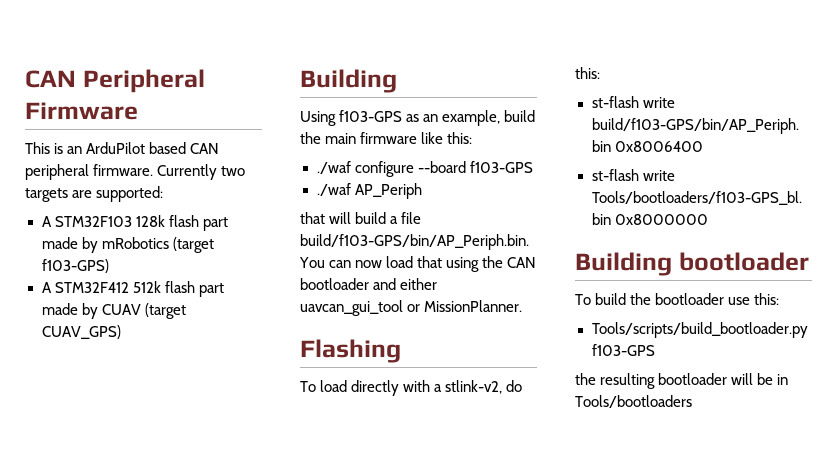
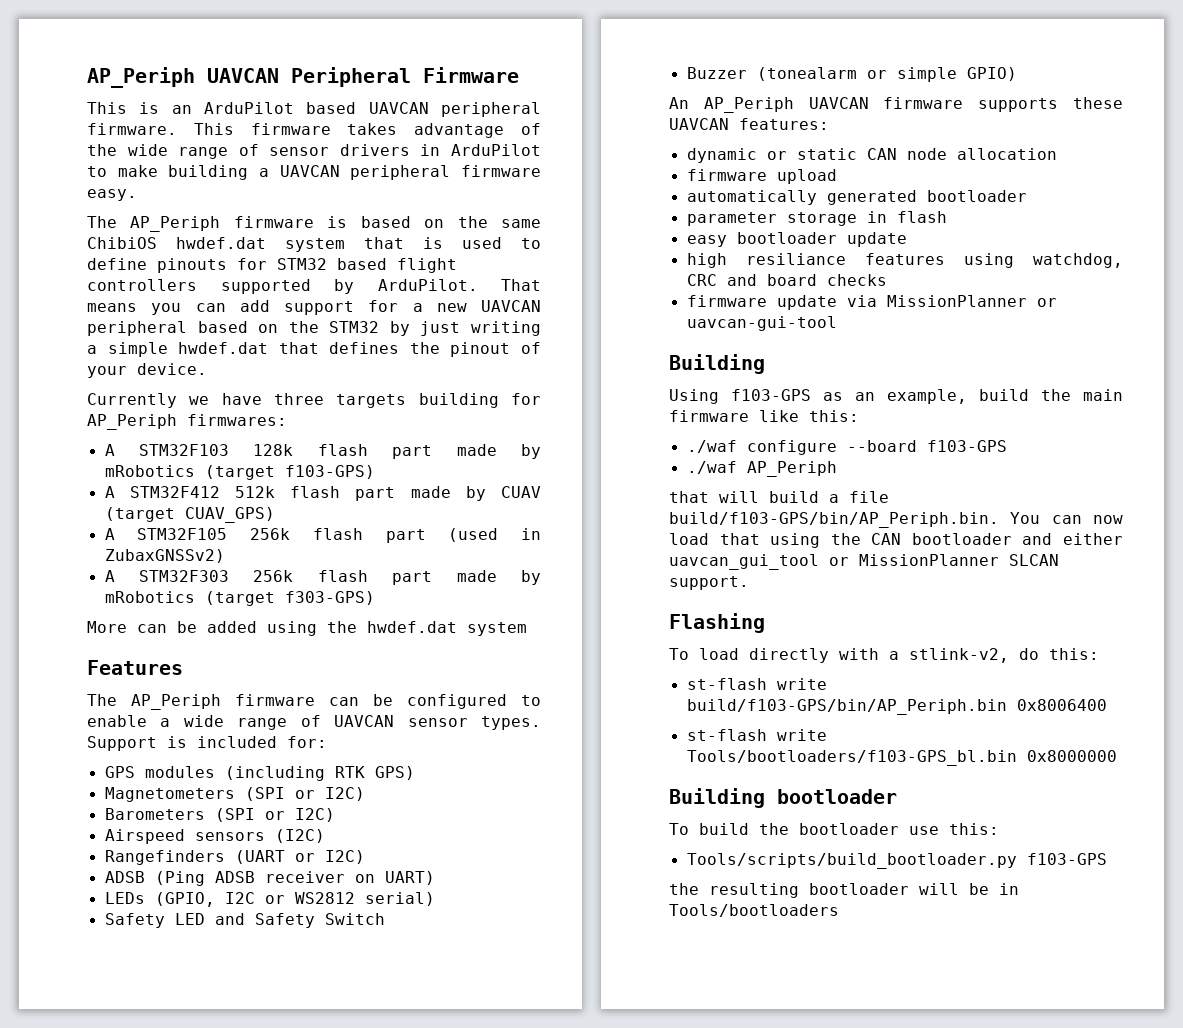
[25,70,76,88] CAN -> [87,67,279,88] AP_Periph UAVCAN
[190,143,220,154] CAN -> [368,102,429,114] UAVCAN
[157,164,246,180] [25,186,164,202] Currently two targets are supported: -> [193,123,541,138] [87,144,541,159] [87,165,541,180] [87,189,137,201] [87,216,541,232] [87,237,541,252] [87,258,457,273] [87,279,541,294] [87,300,541,315] [87,321,541,336] [87,342,541,357] [87,363,207,378] [87,393,541,408] [87,414,287,430] This firmware takes advantage of the wide range of sensor drivers in ArduPilot to make building a UAVCAN peripheral firmware easy. // The AP_Periph firmware is based on the same ChibiOS hwdef.dat system that is used to define pinouts for STM32 based flight controllers supported by ArduPilot. That means you can add support for a new UAVCAN peripheral based on the STM32 by just writing a simple hwdef.dat that defines the pinout of your device. // Currently we have three targets building for AP_Periph firmwares:
(121, 332) none -> [104,528,541,543] [104,549,225,563] [104,570,541,585] [104,591,375,606] [87,621,527,636] [87,660,183,675] [87,694,541,710] [87,715,541,730] [87,736,327,751] [104,766,415,781] [104,787,365,802] [104,808,335,822] [104,829,325,844] [104,850,365,865] [104,871,435,886] [104,892,435,907] [104,913,385,928] [686,67,1017,82] [669,97,1123,113] [669,118,829,130] [686,148,1057,163] [686,169,837,184] [686,190,1027,205] [686,211,947,226] [686,232,907,247] [686,253,1123,268] [686,274,887,286] [686,295,1057,310] [686,316,837,331] // A STM32F105 256k flash part (used in ZubaxGNSSv2) // A STM32F303 256k flash part made by mRobotics (target f303-GPS) // More can be added using the hwdef.dat system // Features // The AP_Periph firmware can be configured to enable a wide range of UAVCAN sensor types. Support is included for: // GPS modules (including RTK GPS) // Magnetometers (SPI or I2C) // Barometers (SPI or I2C) // Airspeed sensors (I2C) // Rangefinders (UART or I2C) // ADSB (Ping ADSB receiver on UART) // LEDs (GPIO, I2C or WS2812 serial) // Safety LED and Safety Switch // Buzzer (tonealarm or simple GPIO) // An AP_Periph UAVCAN firmware supports these UAVCAN features: // dynamic or static CAN node allocation // firmware upload // automatically generated bootloader // parameter storage in flash // easy bootloader update // high resiliance features using watchdog, CRC and board checks // firmware update via MissionPlanner or uavcan-gui-tool
[424,300,523,312] MissionPlanner. -> [859,554,1059,566] [669,576,749,590] MissionPlanner SLCAN support.

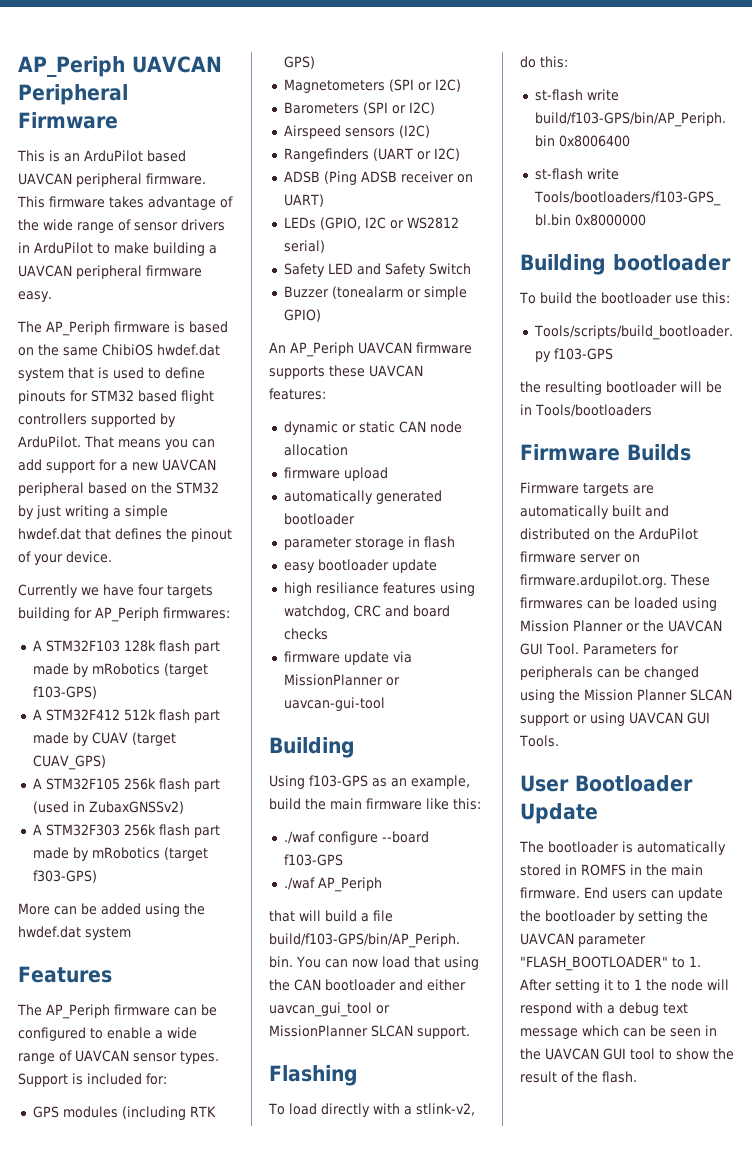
[274,393,324,405] three -> [138,584,164,596] four
(839, 910) none -> [520,444,691,461] [520,482,654,496] [520,505,669,519] [520,528,698,540] [520,551,640,563] [520,574,710,588] [520,597,717,611] [520,620,722,632] [520,643,679,655] [520,666,699,680] [520,689,732,703] [520,712,710,726] [519,735,559,747] [520,775,693,792] [520,803,598,824] [519,841,726,855] [520,864,703,876] [520,887,723,901] [520,910,708,924] [520,933,646,947] [520,956,701,971] [520,979,729,993] [520,1002,688,1016] [520,1025,717,1039] [520,1048,734,1060] [520,1071,637,1083] // Firmware Builds // Firmware targets are automatically built and distributed on the ArduPilot firmware server on firmware.ardupilot.org. These firmwares can be loaded using Mission Planner or the UAVCAN GUI Tool. Parameters for peripherals can be changed using the Mission Planner SLCAN support or using UAVCAN GUI Tools. // User Bootloader Update // The bootloader is automatically stored in ROMFS in the main firmware. End users can update the bootloader by setting the UAVCAN parameter "FLASH_BOOTLOADER" to 1. After setting it to 1 the node will respond with a debug text message which can be seen in the UAVCAN GUI tool to show the result of the flash.

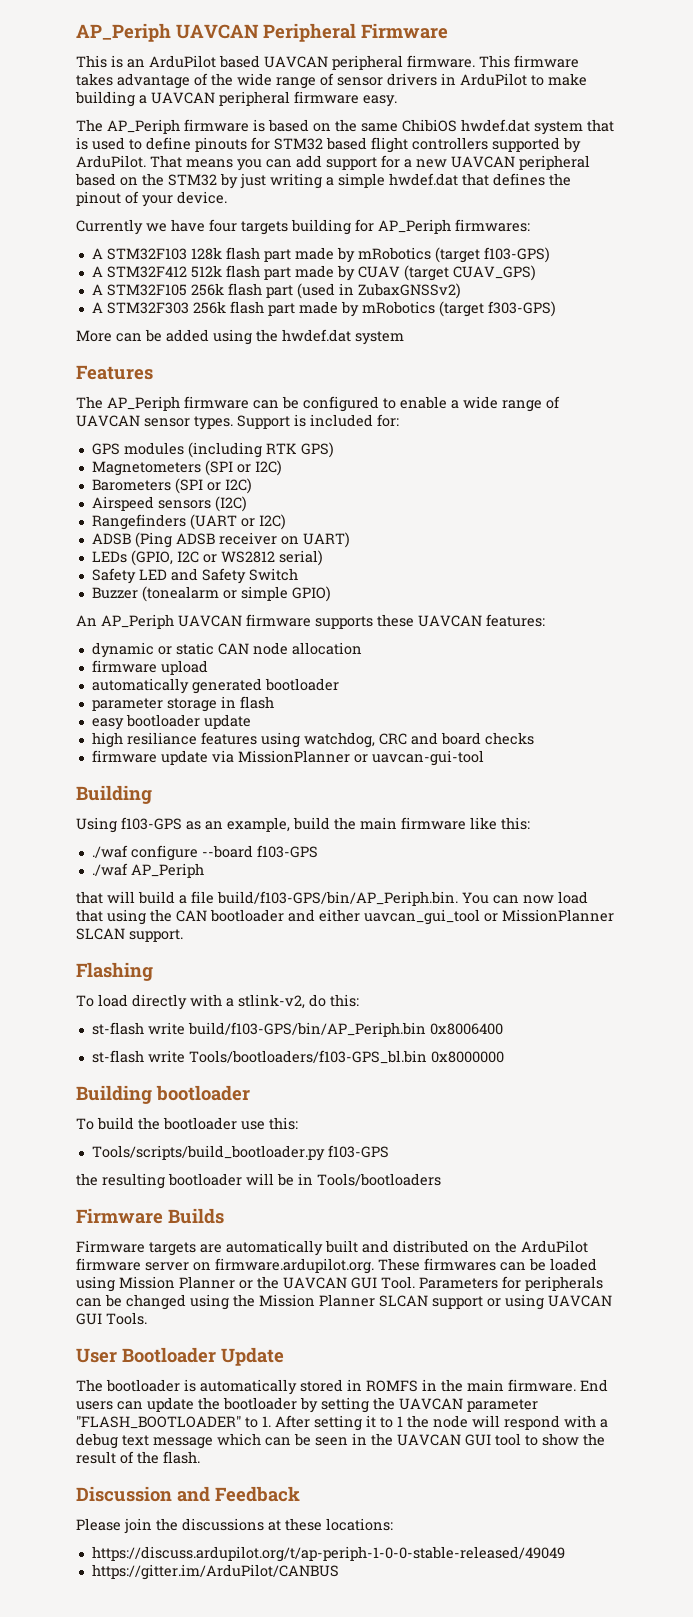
(637, 1077) none -> [76,1486,300,1502] [76,1518,393,1534] [91,1546,565,1562] [91,1564,339,1580] // Discussion and Feedback // Please join the discussions at these locations: // https://discuss.ardupilot.org/t/ap-periph-1-0-0-stable-released/49049 // https://gitter.im/ArduPilot/CANBUS

